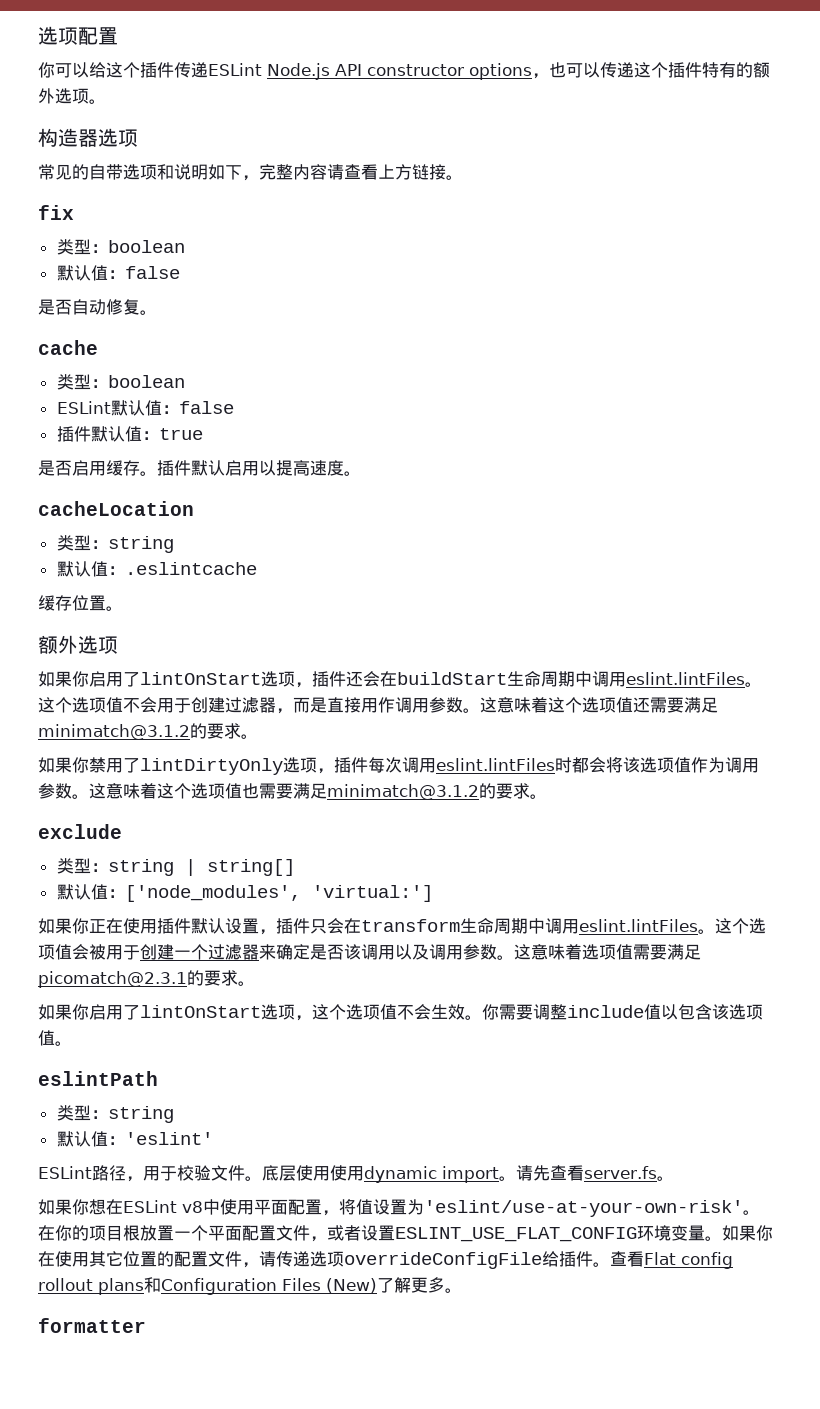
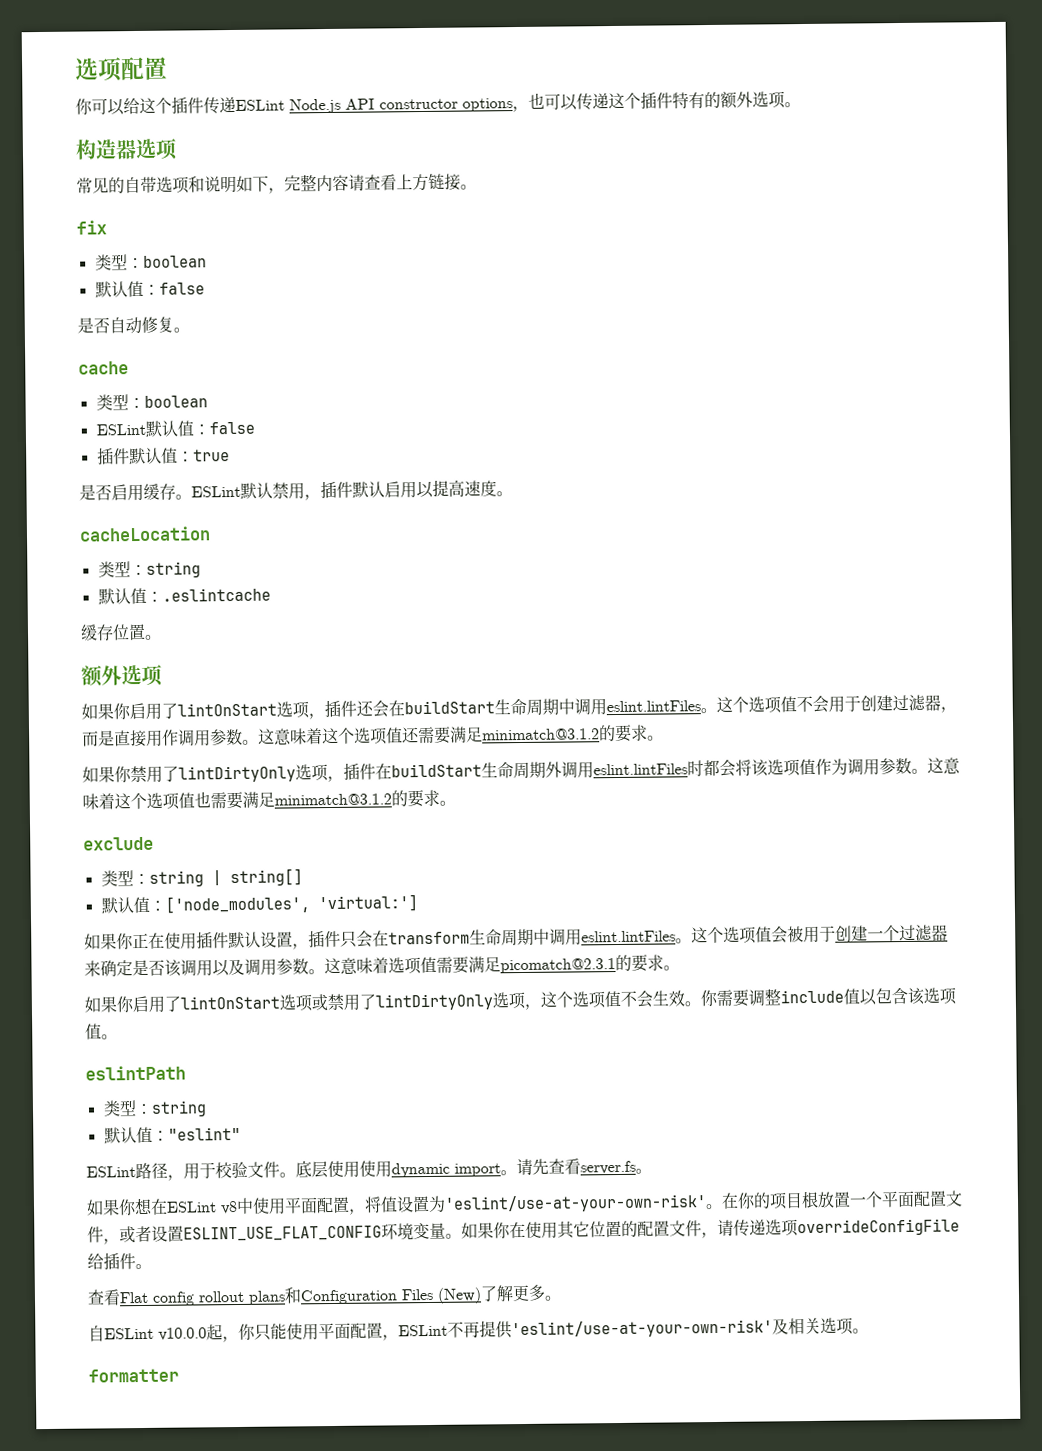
(157, 473) none -> [191,482,321,501] ESLint默认禁用，
[368,757,402,773] 每次 -> [375,761,562,780] 在buildStart生命周期外
(295, 1012) none -> [311,991,526,1012] 或禁用了lintDirtyOnly选项
[124,1132,213,1145] 'eslint' -> [167,1126,241,1141] "eslint"
(610, 1264) none -> (152, 1266) //
(462, 1290) none -> [88,1317,869,1343] // 自ESLint v10.0.0起，你只能使用平面配置，ESLint不再提供'eslint/use-at-your-own-risk'及相关选项。

